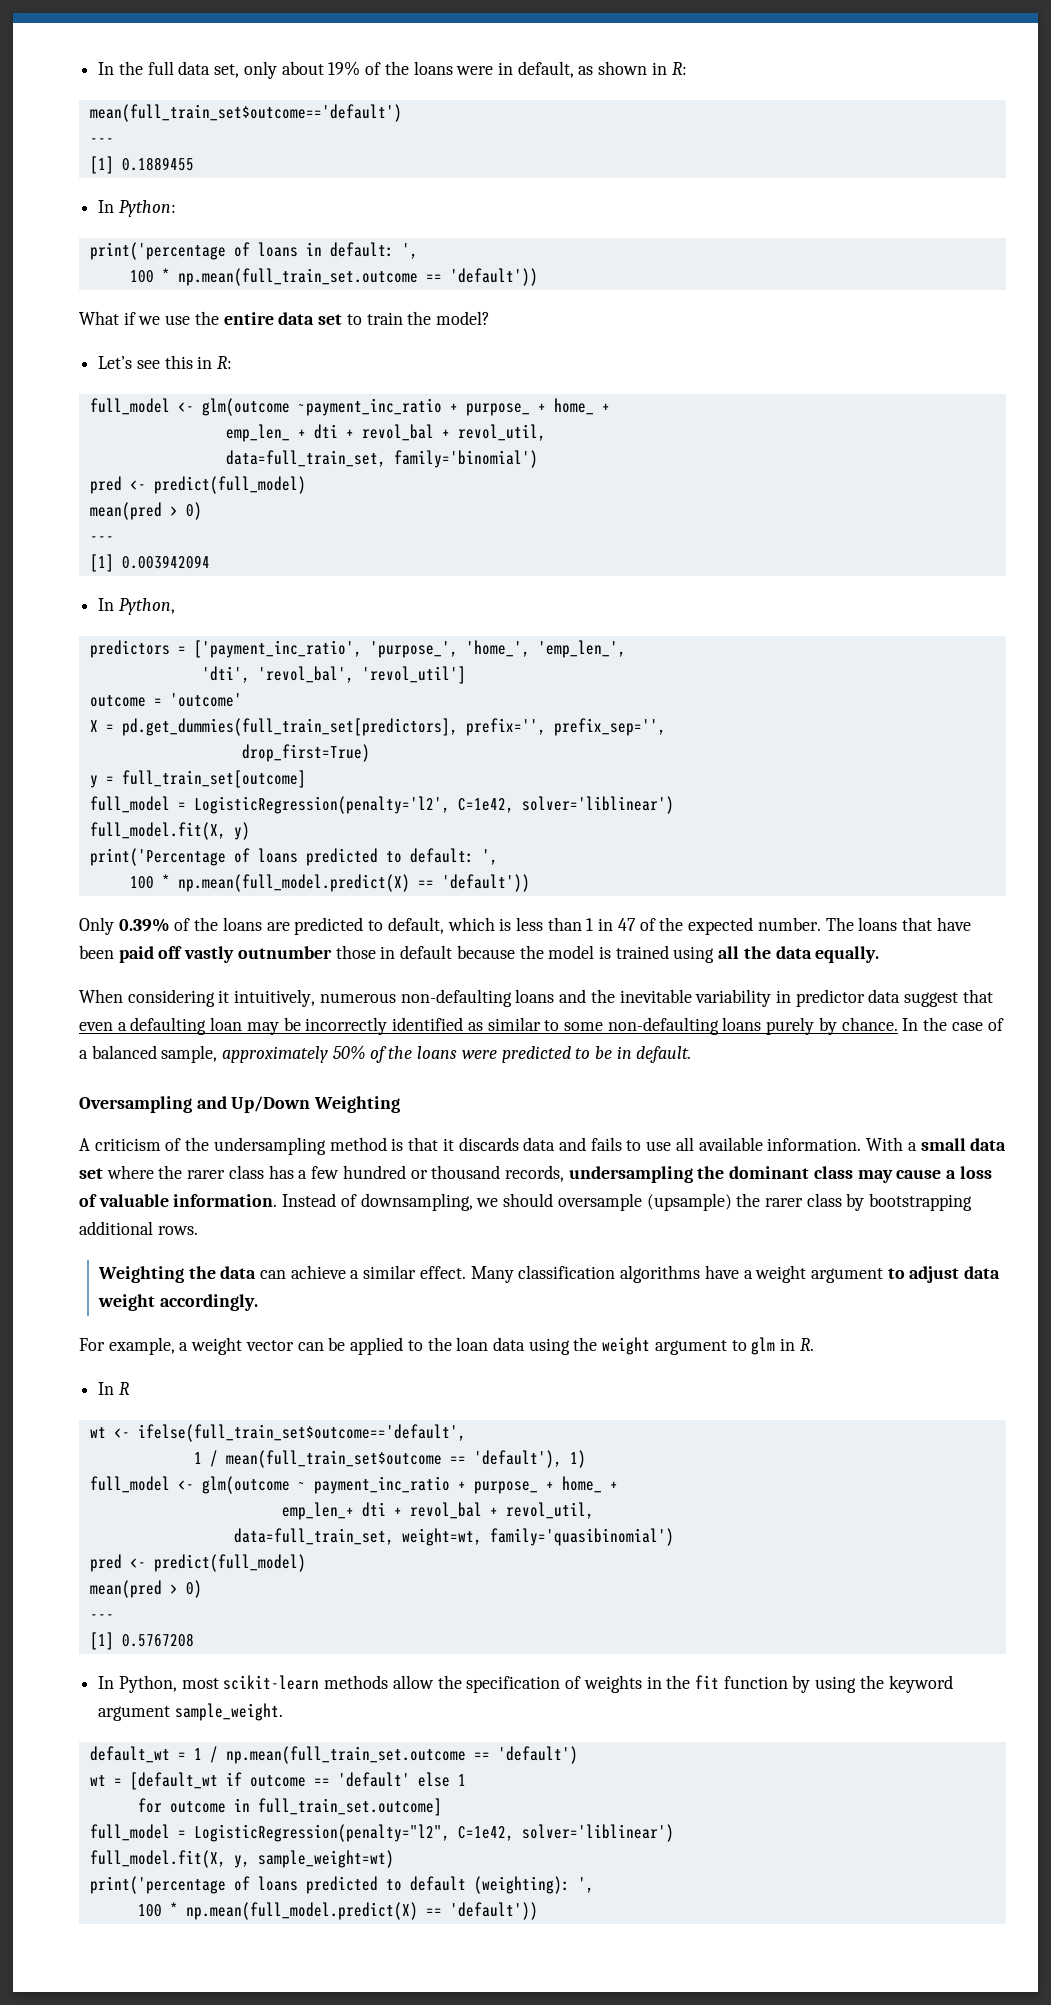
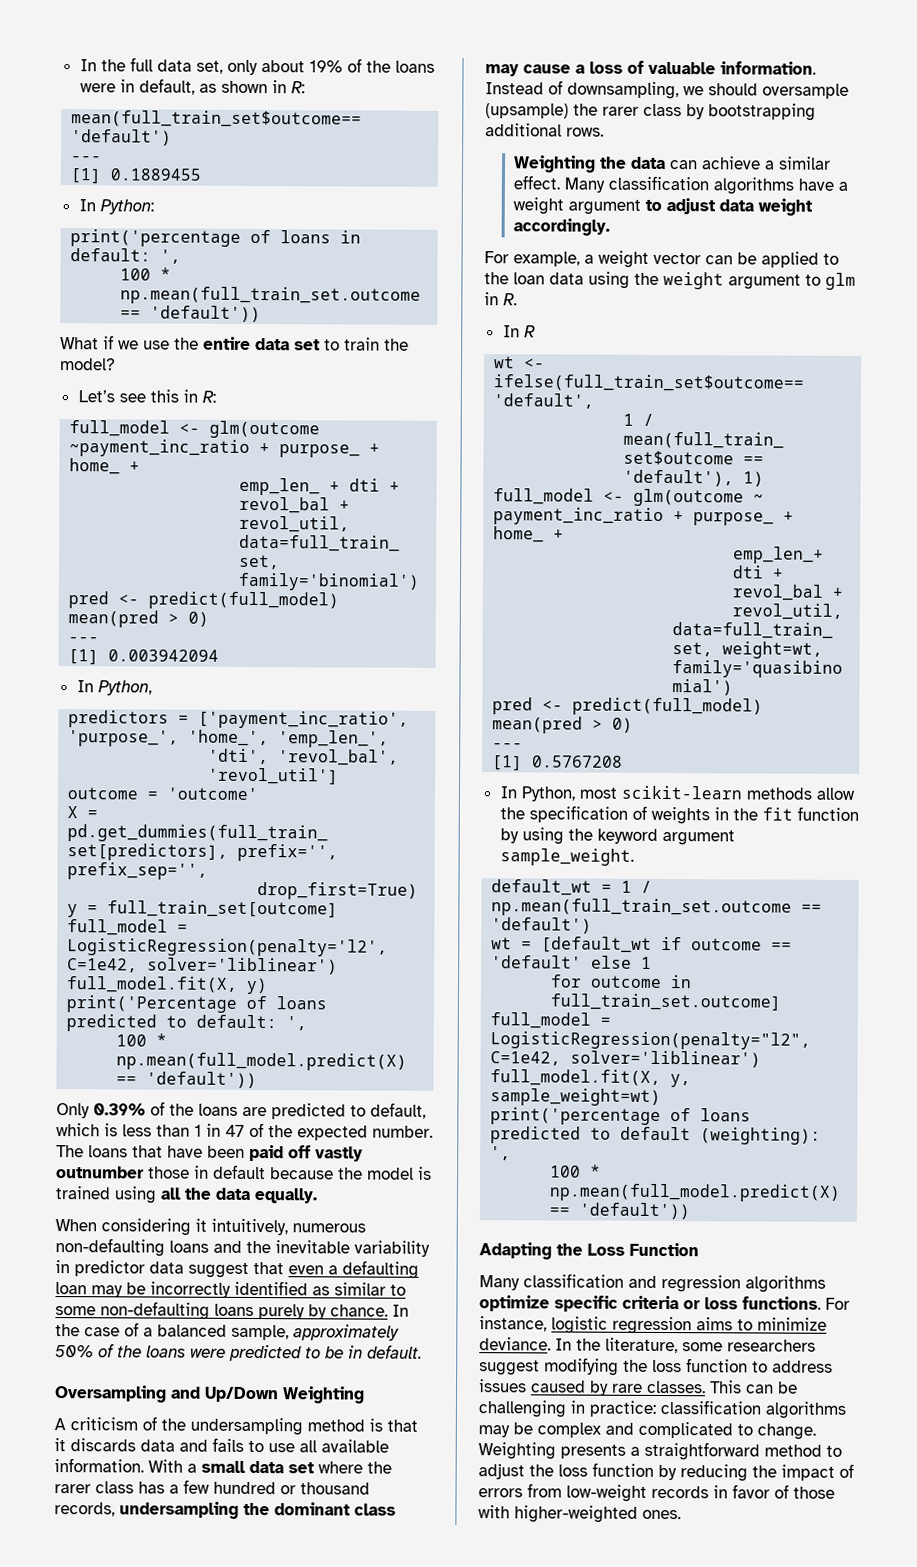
(538, 1911) none -> [479,1242,699,1260] [479,1273,826,1293] [479,1295,850,1312] [479,1316,827,1335] [479,1337,816,1354] [479,1357,833,1376] [479,1379,798,1396] [478,1399,846,1419] [478,1421,816,1440] [478,1441,842,1461] [478,1462,854,1482] [478,1483,835,1502] [478,1505,681,1523] // Adapting the Loss Function // Many classification and regression algorithms optimize specific criteria or loss functions. For instance, logistic regression aims to minimize deviance. In the literature, some researchers suggest modifying the loss function to address issues caused by rare classes. This can be challenging in practice: classification algorithms may be complex and complicated to change. Weighting presents a straightforward method to adjust the loss function by reducing the impact of errors from low-weight records in favor of those with higher-weighted ones.

